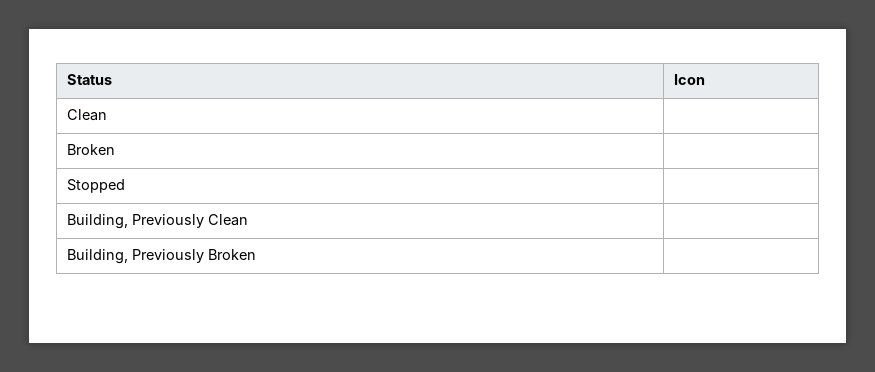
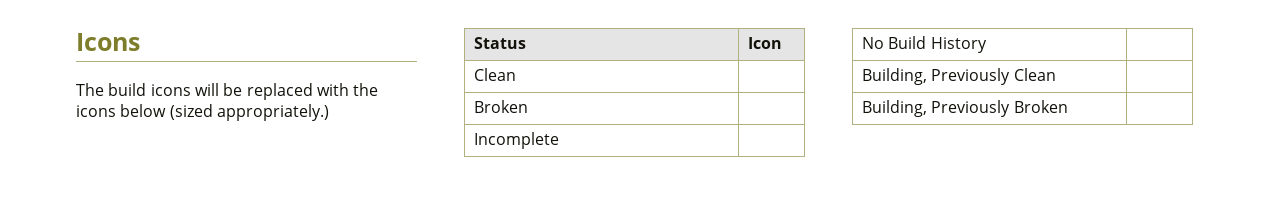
(67, 79) none -> [76,33,140,51] [76,83,379,100] [76,104,329,121] Icons // The build icons will be replaced with the icons below (sized appropriately.) //
[67,179,126,193] Stopped -> [473,132,559,149] [861,36,987,53] Incomplete | // No Build History

